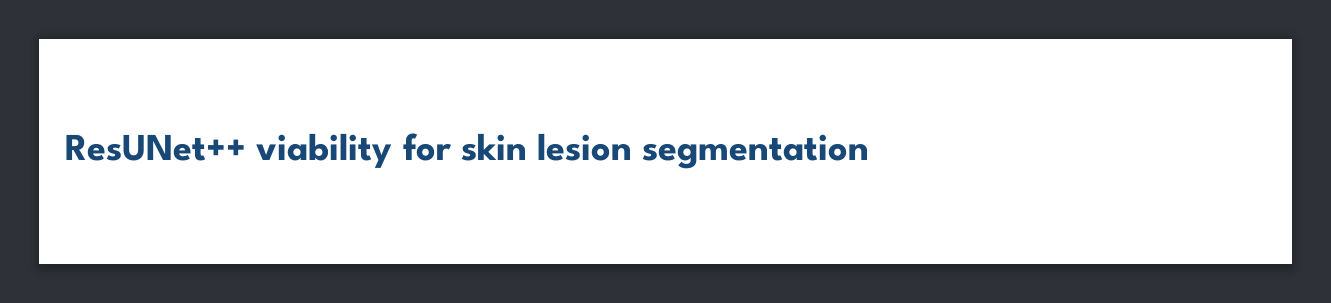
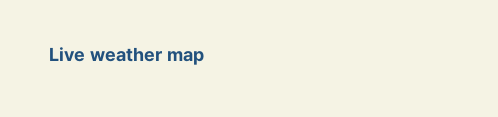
[65,133,870,169] ResUNet++ viability for skin lesion segmentation -> [49,47,204,65] Live weather map

